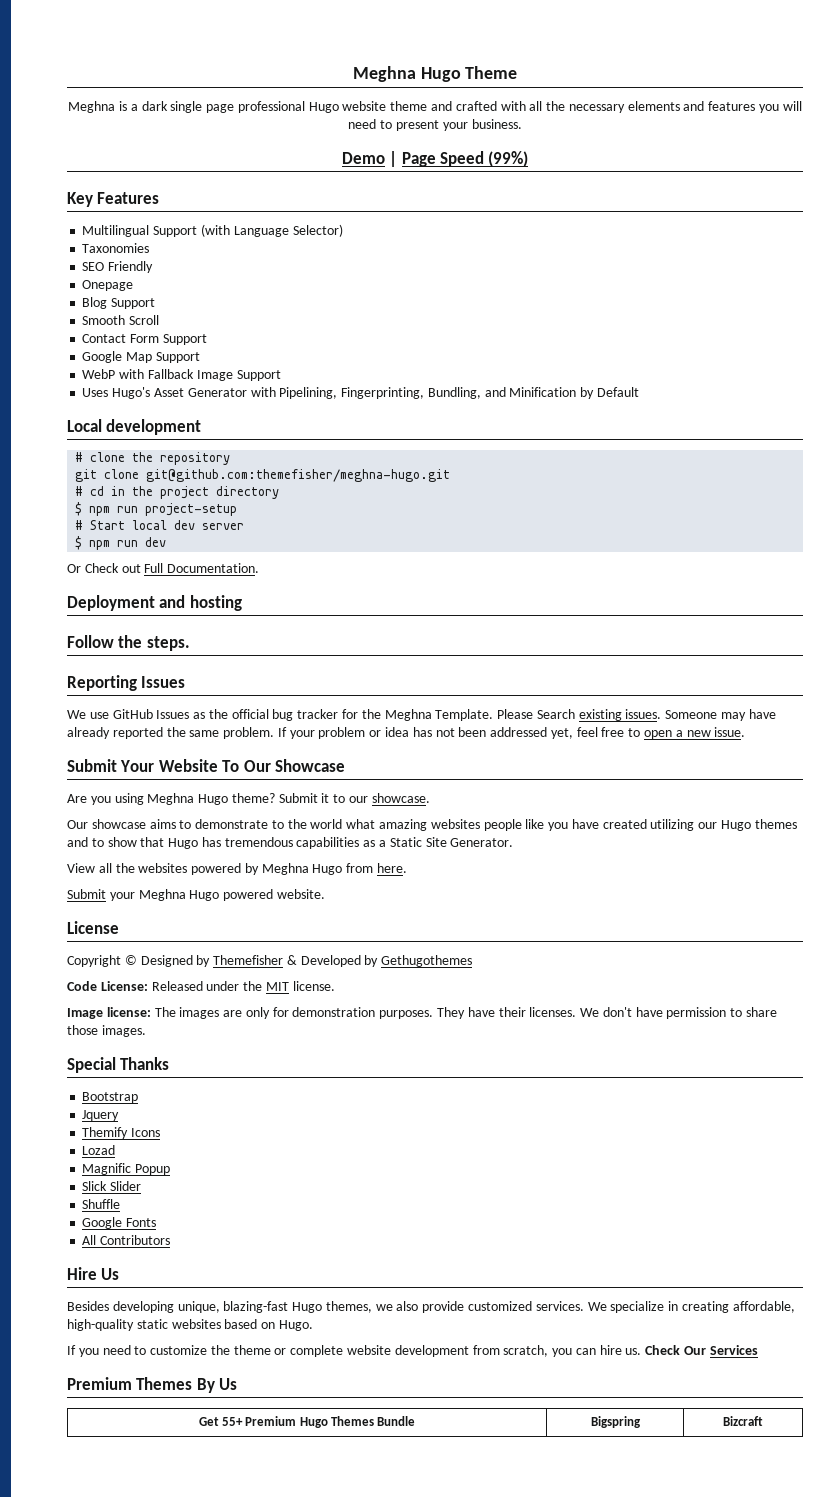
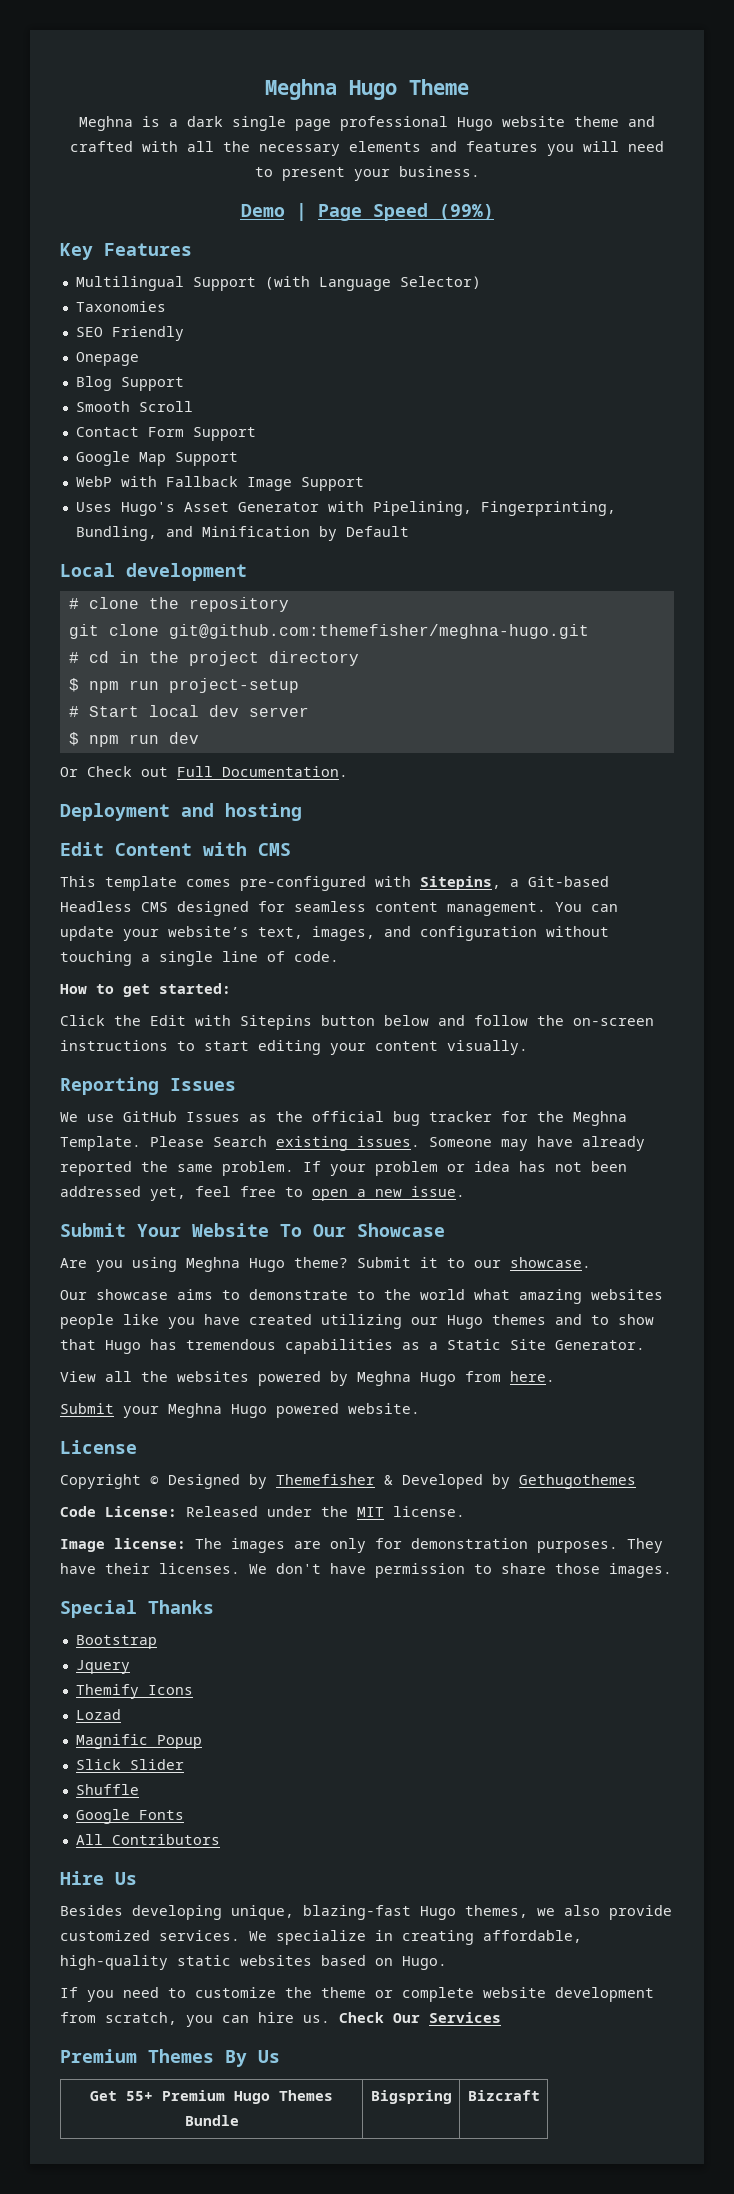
[67,635,190,651] Follow the steps. -> [60,842,291,856] [60,876,609,891] [60,901,618,916] [60,926,609,941] [60,951,339,966] [60,983,231,997] [60,1015,654,1030] [60,1040,528,1055] Edit Content with CMS // This template comes pre-configured with Sitepins, a Git-based Headless CMS designed for seamless content management. You can update your website’s text, images, and configuration without touching a single line of code. // How to get started: // Click the Edit with Sitepins button below and follow the on-screen instructions to start editing your content visually.

